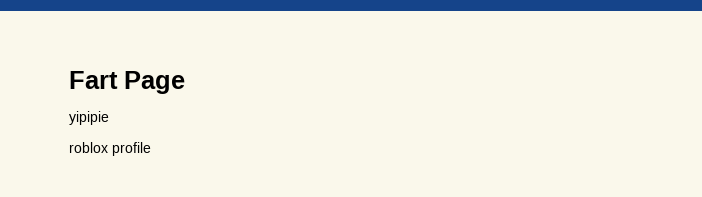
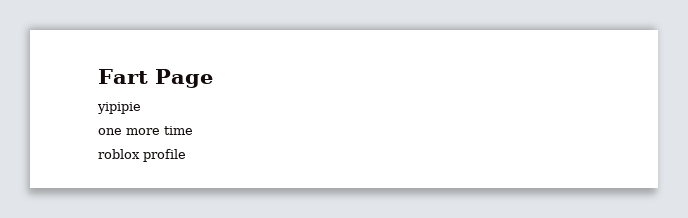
(109, 118) none -> [98,126,193,135] // one more time

